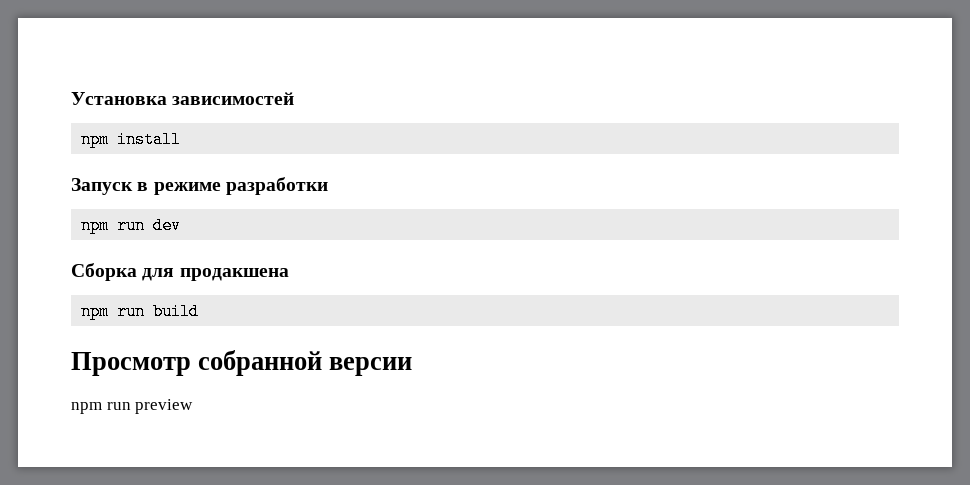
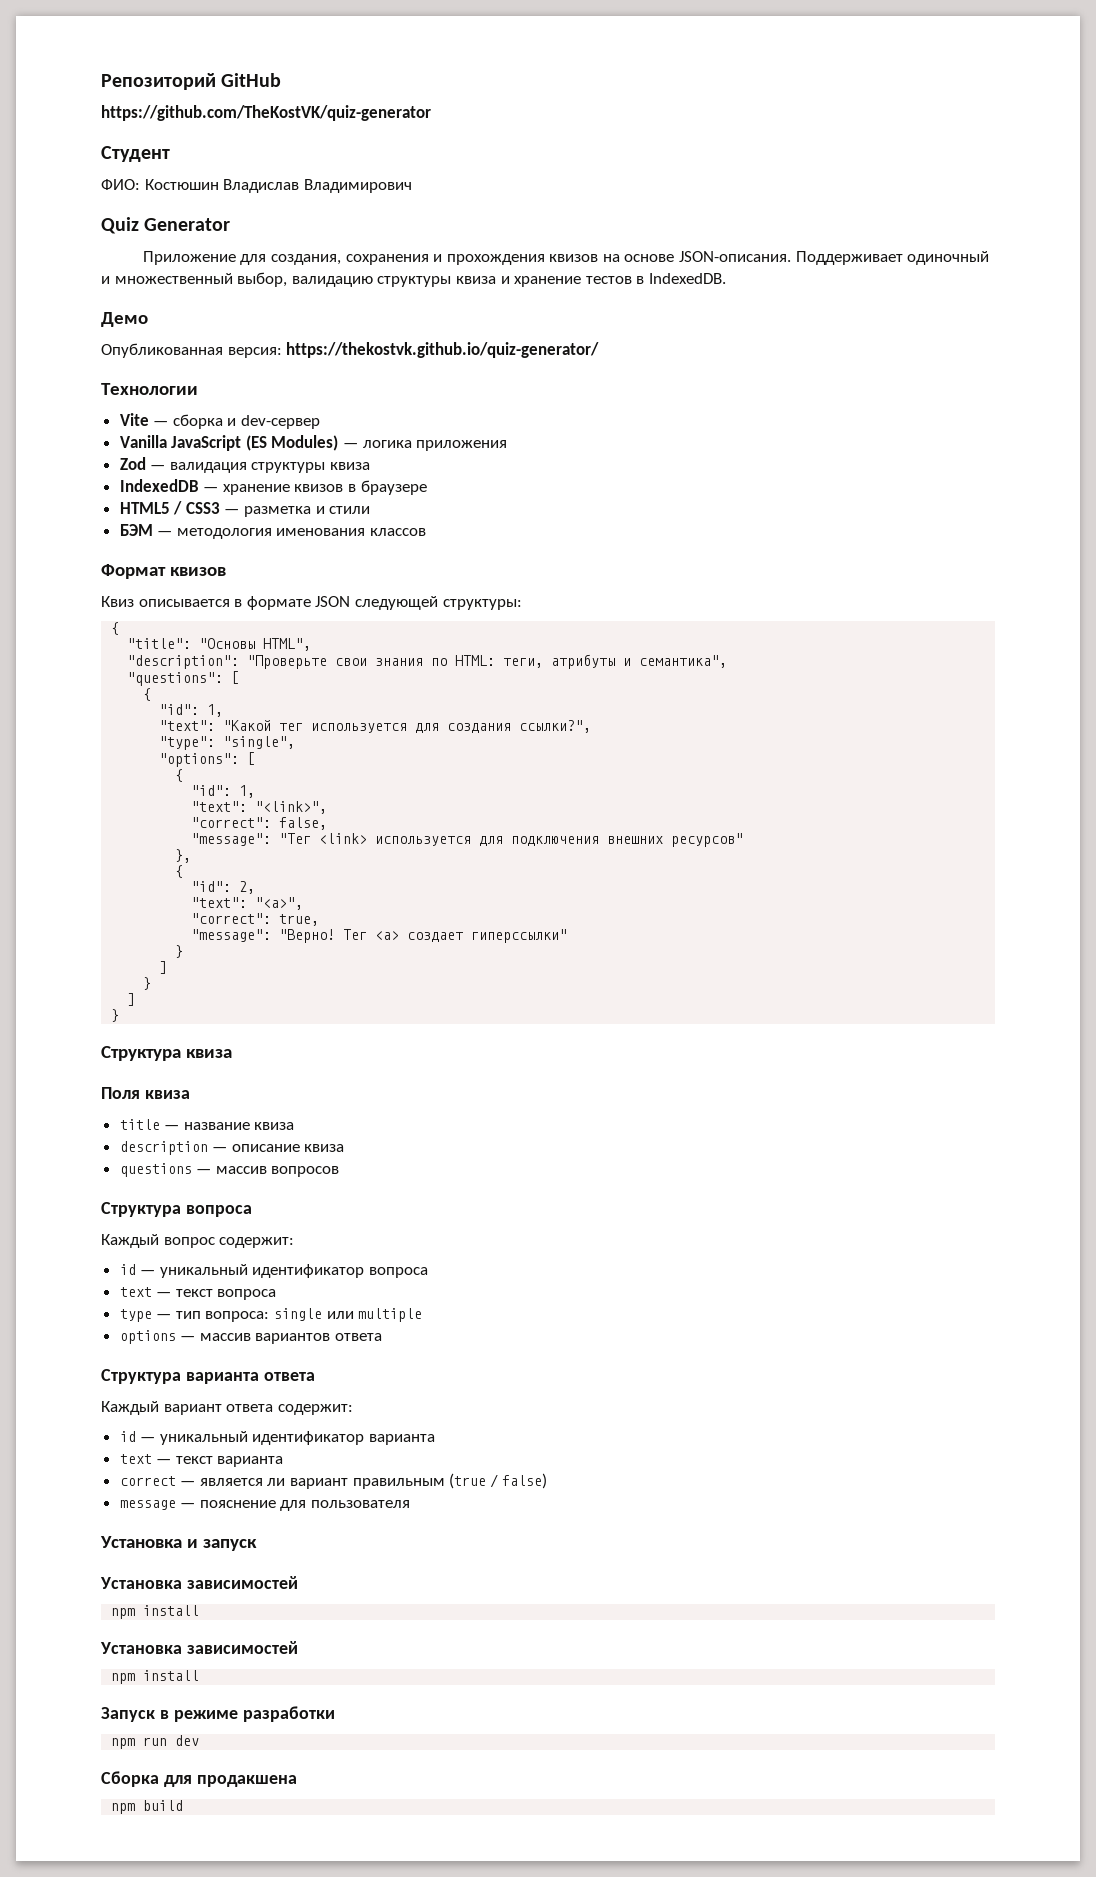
(71, 98) none -> [101,73,282,90] [101,105,431,121] [101,146,170,162] [101,179,412,193] [101,217,231,234] [142,251,990,265] [101,272,726,287] [101,312,148,327] [101,342,600,358] [101,383,198,395] [119,413,321,429] [119,435,508,451] [119,457,371,473] [119,479,427,495] [119,501,371,517] [119,524,427,539] [101,564,226,579] [101,596,522,610] [111,622,120,635] [127,638,312,651] [127,654,728,669] [127,671,240,686] [143,688,152,701] [159,704,224,717] [159,720,592,733] [159,736,296,750] [159,752,256,767] [175,769,184,782] [191,785,256,798] [191,801,328,814] [191,817,328,830] [191,833,744,847] [175,849,192,863] [175,865,184,878] [191,881,256,894] [191,897,304,910] [191,913,320,926] [191,929,568,943] [175,945,184,958] [159,961,168,974] [143,977,152,990] [127,993,136,1006] [111,1009,120,1022] [101,1046,232,1061] [101,1087,190,1099] [119,1119,295,1130] [119,1141,345,1155] [119,1163,340,1177] [101,1202,252,1217] [101,1234,295,1248] [119,1264,429,1278] [119,1287,277,1300] [119,1308,423,1322] [119,1330,383,1344] [101,1369,315,1384] [101,1401,353,1415] [119,1431,436,1445] [119,1454,284,1467] [119,1473,548,1489] [119,1500,411,1511] [100,1536,257,1551] [100,1576,298,1589] [111,1605,200,1619] Репозиторий GitHub // https://github.com/TheKostVK/quiz-generator // Студент // ФИО: Костюшин Владислав Владимирович // Quiz Generator // Приложение для создания, сохранения и прохождения квизов на основе JSON-описания. Поддерживает одиночный и множественный выбор, валидацию структуры квиза и хранение тестов в IndexedDB. // Демо // Опубликованная версия: https://thekostvk.github.io/quiz-generator/ // Технологии // Vite — сборка и dev-сервер // Vanilla JavaScript (ES Modules) — логика приложения // Zod — валидация структуры квиза // IndexedDB — хранение квизов в браузере // HTML5 / CSS3 — разметка и стили // БЭМ — методология именования классов // Формат квизов // Квиз описывается в формате JSON следующей структуры: // { // "title": "Основы HTML", // "description": "Проверьте свои знания по HTML: теги, атрибуты и семантика", // "questions": [ // { // "id": 1, // "text": "Какой тег используется для создания ссылки?", // "type": "single", // "options": [ // { // "id": 1, // "text": "<link>", // "correct": false, // "message": "Тег <link> используется для подключения внешних ресурсов" // }, // { // "id": 2, // "text": "<a>", // "correct": true, // "message": "Верно! Тег <a> создает гиперссылки" // } // ] // } // ] // } // Структура квиза // Поля квиза // title — название квиза // description — описание квиза // questions — массив вопросов // Структура вопроса // Каждый вопрос содержит: // id — уникальный идентификатор вопроса // text — текст вопроса // type — тип вопроса: single или multiple // options — массив вариантов ответа // Структура варианта ответа // Каждый вариант ответа содержит: // id — уникальный идентификатор варианта // text — текст варианта // correct — является ли вариант правильным (true / false) // message — пояснение для пользователя // Установка и запуск // Установка зависимостей // npm install //
[117,303,146,320] run -> (136, 1808) none
[71,350,413,376] [71,399,194,414] // Просмотр собранной версии // npm run preview -> (184, 1805) none

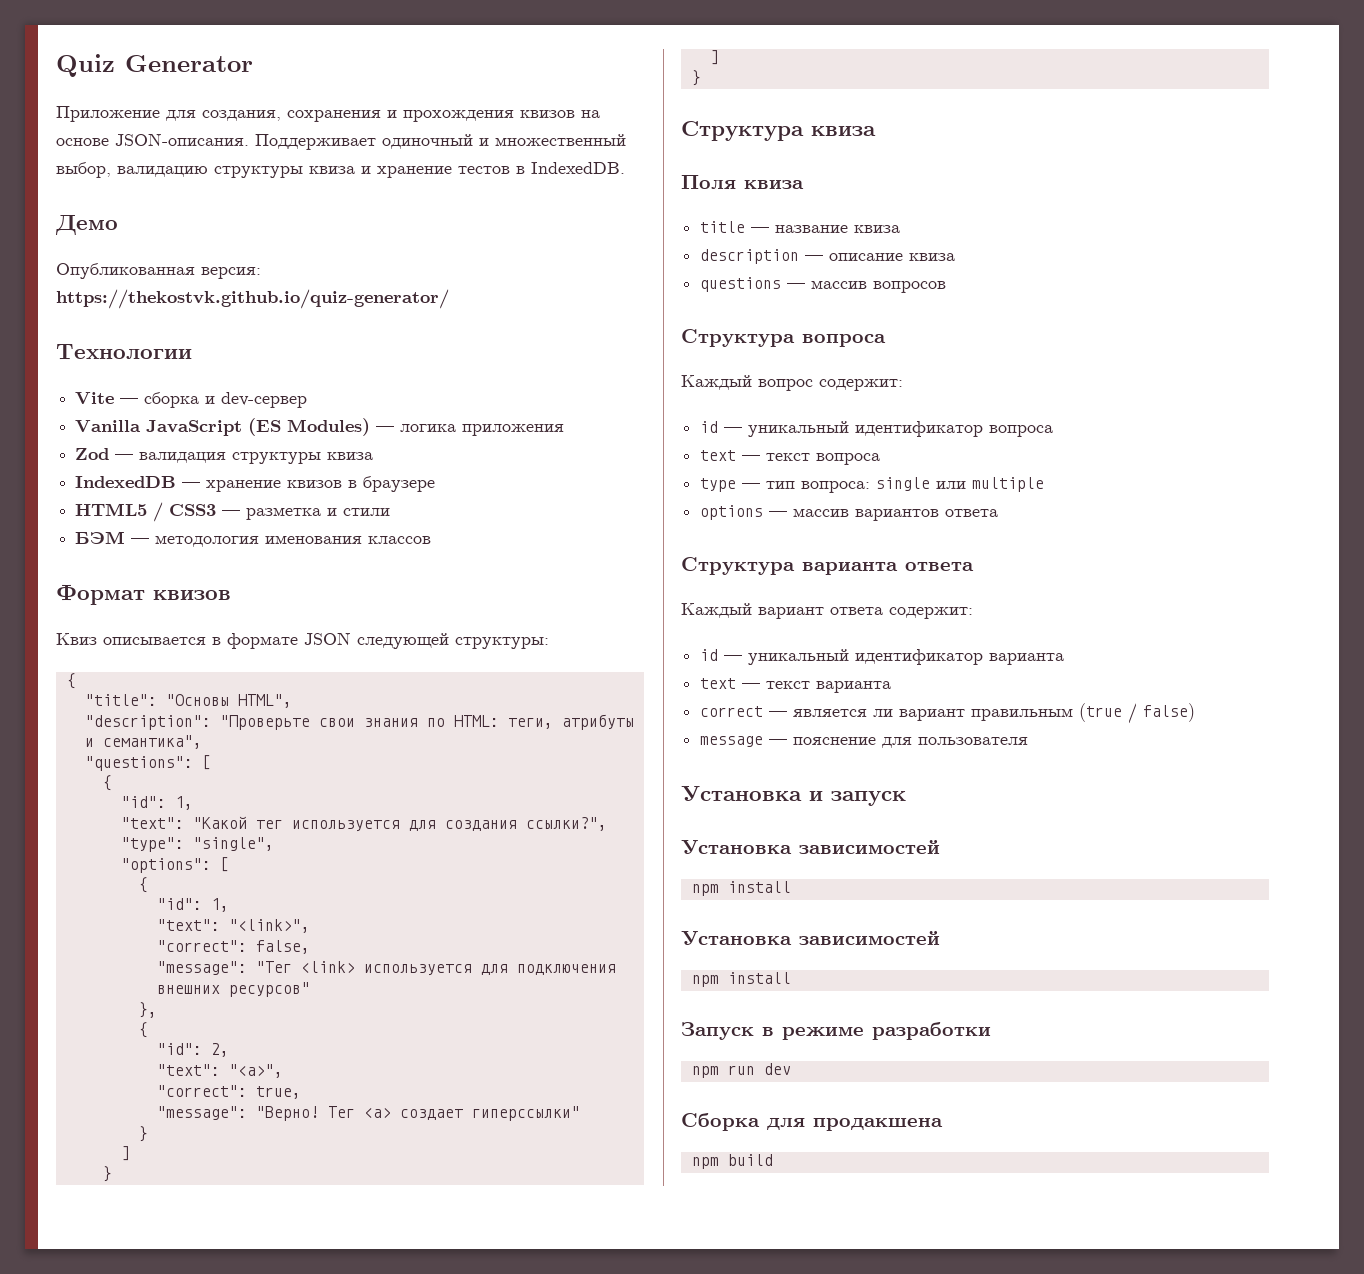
[101,73,282,90] [101,105,431,121] [101,146,170,162] [101,179,412,193] Репозиторий GitHub // https://github.com/TheKostVK/quiz-generator // Студент // ФИО: Костюшин Владислав Владимирович // -> (56, 65) none

